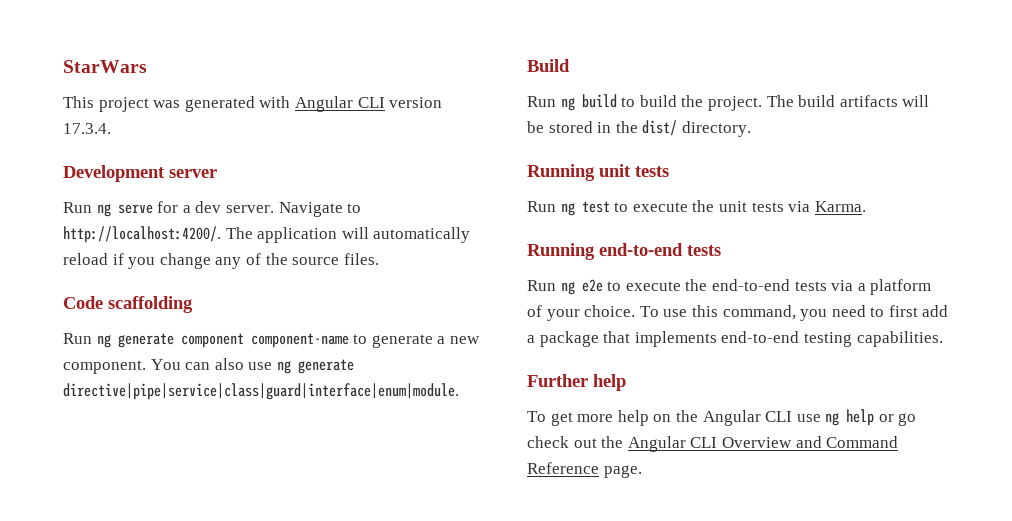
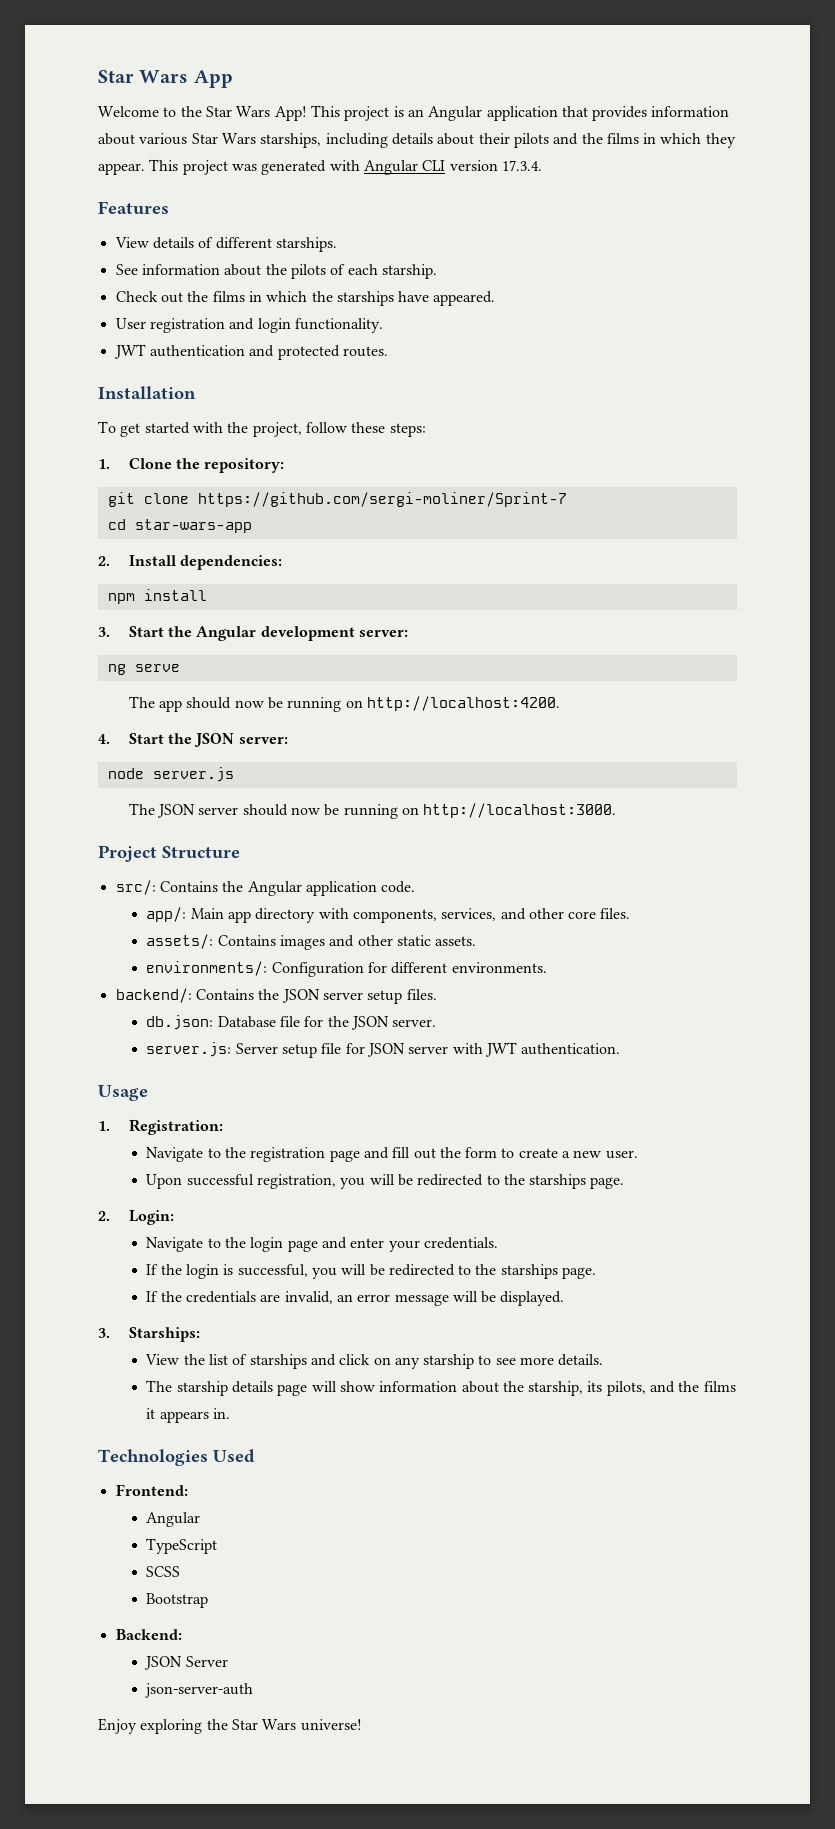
[63,60,147,73] StarWars // -> [98,70,233,88] [98,105,730,121] [98,133,736,148] [98,163,145,175] Star Wars App // Welcome to the Star Wars App! This project is an Angular application that provides information about various Star Wars starships, including details about their pilots and the films in which they appear.
[63,165,217,182] [63,201,362,217] [63,226,471,243] [63,253,379,269] [63,296,193,313] [63,333,480,348] [63,358,354,374] [63,383,459,400] [527,59,570,72] [527,94,930,111] [527,120,751,137] [527,164,669,181] [527,200,866,216] [527,243,721,260] [527,279,932,295] [527,305,949,321] [527,331,943,347] [527,374,626,391] [527,409,917,426] [527,436,899,452] [527,462,642,478] Development server // Run ng serve for a dev server. Navigate to http://localhost:4200/. The application will automatically reload if you change any of the source files. // Code scaffolding // Run ng generate component component-name to generate a new component. You can also use ng generate directive|pipe|service|class|guard|interface|enum|module. // Build // Run ng build to build the project. The build artifacts will be stored in the dist/ directory. // Running unit tests // Run ng test to execute the unit tests via Karma. // Running end-to-end tests // Run ng e2e to execute the end-to-end tests via a platform of your choice. To use this command, you need to first add a package that implements end-to-end testing capabilities. // Further help // To get more help on the Angular CLI use ng help or go check out the Angular CLI Overview and Command Reference page. -> [98,201,169,215] [114,237,337,252] [115,264,437,279] [115,291,496,306] [115,318,383,333] [113,344,388,360] [98,386,196,399] [98,421,426,437] [98,458,285,473] [107,492,567,507] [107,519,252,533] [98,555,282,570] [107,589,207,604] [98,626,408,641] [107,664,180,675] [128,696,560,712] [98,733,288,747] [107,767,234,782] [128,803,617,819] [98,845,240,862] [115,880,416,896] [146,907,631,923] [146,934,477,950] [146,961,547,977] [115,988,437,1004] [146,1015,437,1030] [146,1042,621,1058] [98,1085,148,1101] [98,1119,223,1135] [146,1147,638,1162] [146,1174,625,1189] [98,1210,174,1225] [146,1237,498,1252] [146,1264,597,1279] [146,1291,565,1306] [98,1327,200,1342] [145,1354,604,1369] [146,1380,736,1396] [146,1408,230,1423] [98,1449,255,1466] [115,1484,188,1496] [146,1512,201,1527] [146,1538,218,1554] [146,1566,181,1577] [146,1593,209,1608] [115,1629,182,1640] [144,1656,228,1670] [145,1683,254,1698] [98,1718,362,1734] Features // View details of different starships. // See information about the pilots of each starship. // Check out the films in which the starships have appeared. // User registration and login functionality. // JWT authentication and protected routes. // Installation // To get started with the project, follow these steps: // 1. Clone the repository: // git clone https://github.com/sergi-moliner/Sprint-7 // cd star-wars-app // 2. Install dependencies: // npm install // 3. Start the Angular development server: // ng serve // The app should now be running on http://localhost:4200. // 4. Start the JSON server: // node server.js // The JSON server should now be running on http://localhost:3000. // Project Structure // src/: Contains the Angular application code. // app/: Main app directory with components, services, and other core files. // assets/: Contains images and other static assets. // environments/: Configuration for different environments. // backend/: Contains the JSON server setup files. // db.json: Database file for the JSON server. // server.js: Server setup file for JSON server with JWT authentication. // Usage // 1. Registration: // Navigate to the registration page and fill out the form to create a new user. // Upon successful registration, you will be redirected to the starships page. // 2. Login: // Navigate to the login page and enter your credentials. // If the login is successful, you will be redirected to the starships page. // If the credentials are invalid, an error message will be displayed. // 3. Starships: // View the list of starships and click on any starship to see more details. // The starship details page will show information about the starship, its pilots, and the films it appears in. // Technologies Used // Frontend: // Angular // TypeScript // SCSS // Bootstrap // Backend: // JSON Server // json-server-auth // Enjoy exploring the Star Wars universe!

